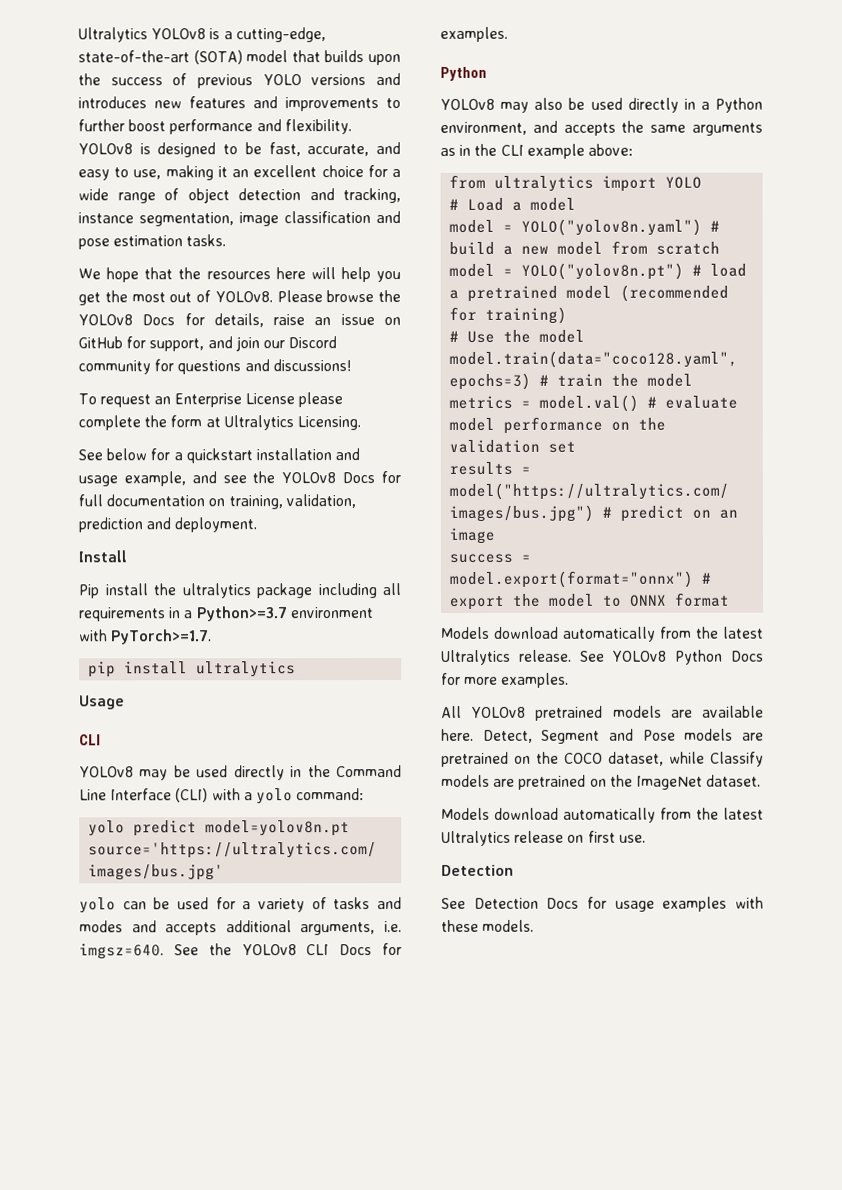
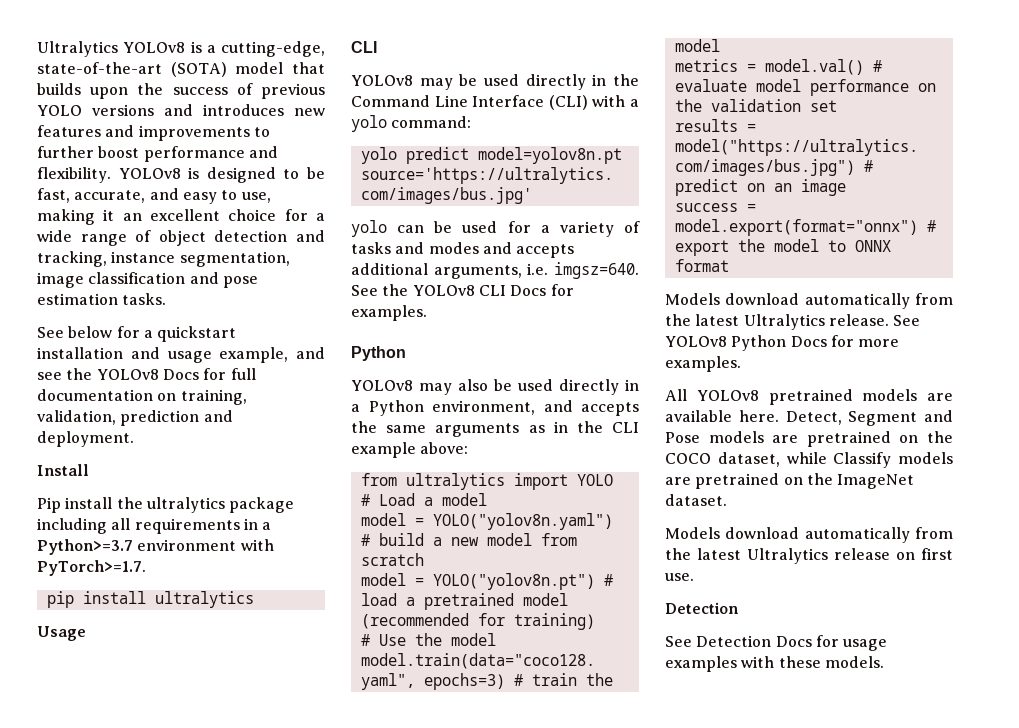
[78,267,401,283] [78,290,401,306] [78,313,401,328] [78,336,338,352] [78,359,351,375] [78,392,343,408] [78,415,361,431] // We hope that the resources here will help you get the most out of YOLOv8. Please browse the YOLOv8 Docs for details, raise an issue on GitHub for support, and join our Discord community for questions and discussions! // To request an Enterprise License please complete the form at Ultralytics Licensing. -> (167, 299) none

